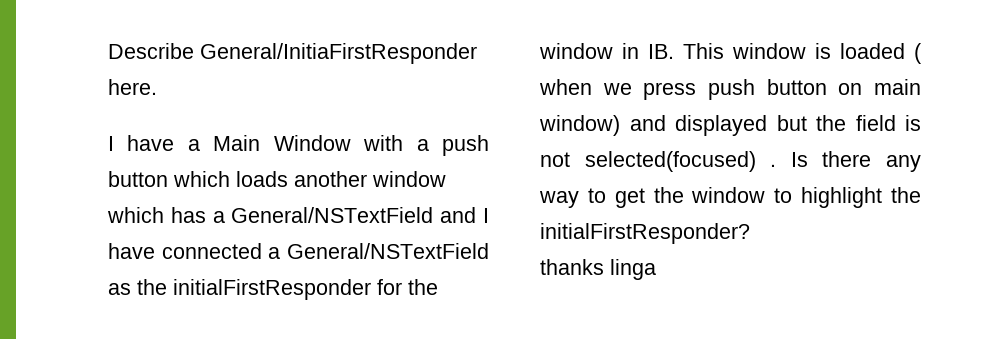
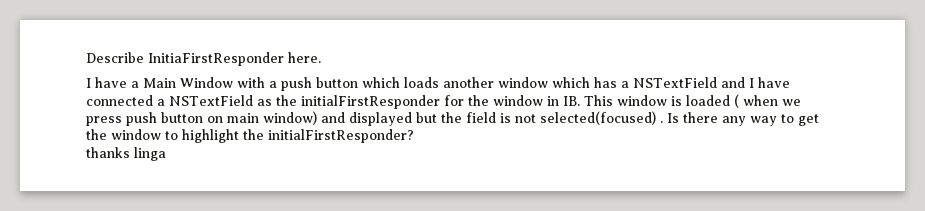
[200,43,477,64] General/InitiaFirstResponder -> [148,52,284,66] InitiaFirstResponder
[231,207,434,223] General/NSTextField -> [633,77,717,88] NSTextField
[287,243,489,259] General/NSTextField -> [169,95,253,106] NSTextField

